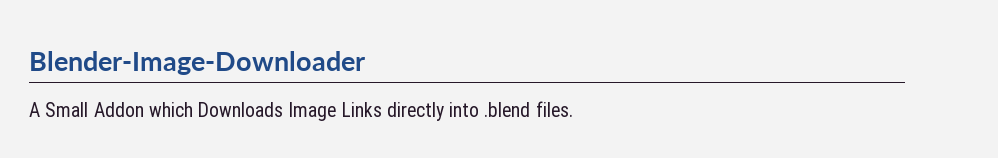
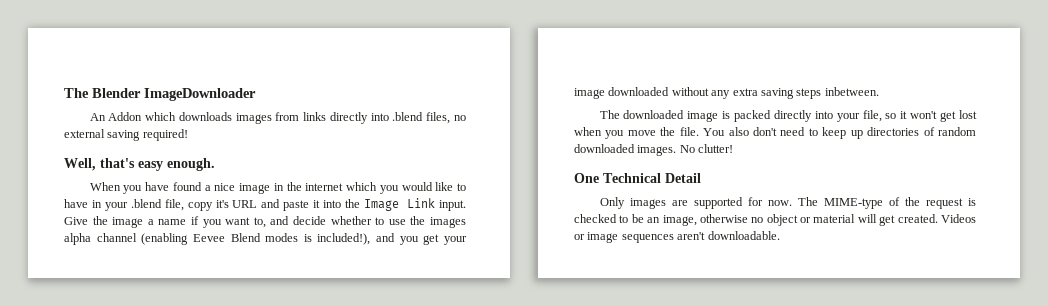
[29,51,365,75] [29,101,573,121] Blender-Image-Downloader // A Small Addon which Downloads Image Links directly into .blend files. -> [64,88,256,101] [89,112,466,124] [64,129,188,141] [64,158,215,171] [89,182,467,194] [64,198,466,211] [64,216,467,228] [64,233,467,245] [574,87,879,99] [599,110,977,122] [574,127,976,139] [574,144,734,156] [574,173,701,183] [599,197,976,209] [574,214,976,226] [574,231,780,243] The Blender ImageDownloader // An Addon which downloads images from links directly into .blend files, no external saving required! // Well, that's easy enough. // When you have found a nice image in the internet which you would like to have in your .blend file, copy it's URL and paste it into the Image Link input. Give the image a name if you want to, and decide whether to use the images alpha channel (enabling Eevee Blend modes is included!), and you get your image downloaded without any extra saving steps inbetween. // The downloaded image is packed directly into your file, so it won't get lost when you move the file. You also don't need to keep up directories of random downloaded images. No clutter! // One Technical Detail // Only images are supported for now. The MIME-type of the request is checked to be an image, otherwise no object or material will get created. Videos or image sequences aren't downloadable.

